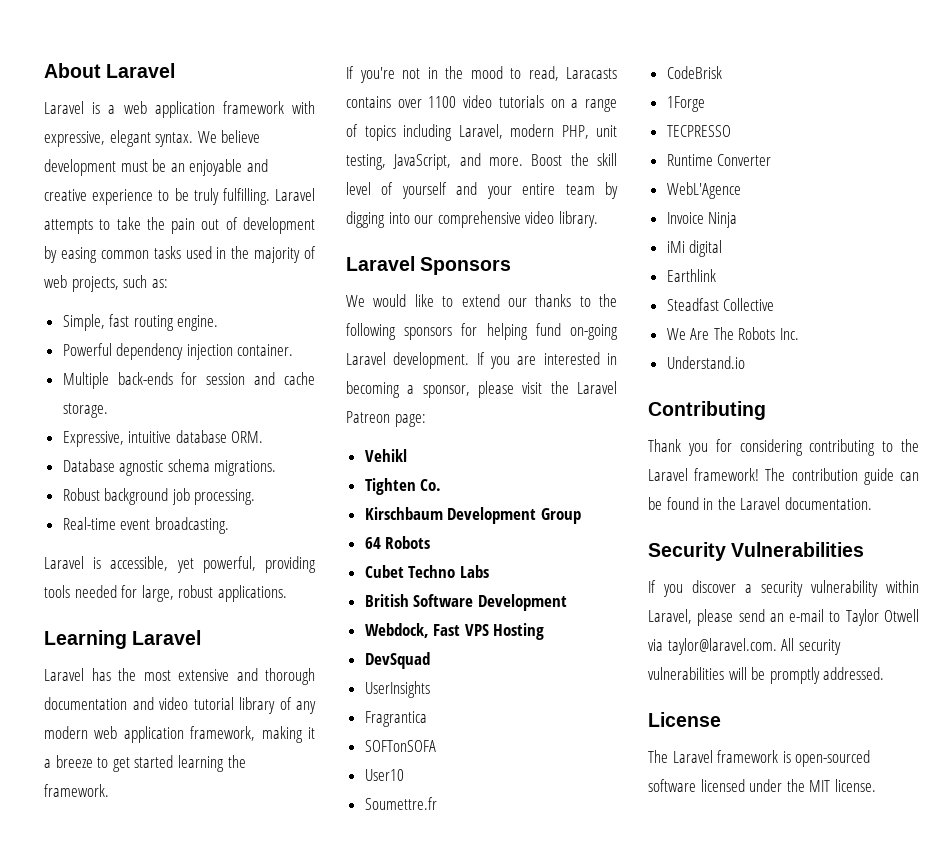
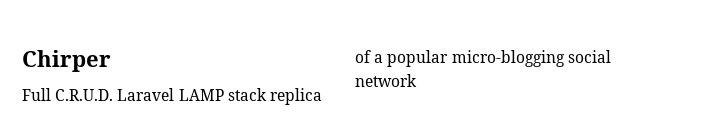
[44,63,176,78] [44,101,315,118] [44,130,261,147] [44,159,268,176] [44,188,315,205] [44,217,315,234] [44,246,316,263] [44,275,168,292] [62,314,219,331] [62,343,294,360] [62,372,316,389] [62,403,108,418] [62,430,264,447] [62,459,277,476] [62,488,256,505] [62,517,229,534] [44,556,316,573] [44,585,287,602] [44,630,202,649] [44,668,315,685] [44,697,316,714] [44,726,315,743] [44,755,246,772] [44,784,109,797] [346,66,617,83] [346,95,617,112] [346,124,617,141] [346,153,617,170] [346,182,618,199] [346,211,598,228] [346,256,512,275] [346,294,617,307] [346,323,618,340] [346,352,617,369] [346,381,617,398] [346,411,426,427] [364,449,407,462] [364,478,442,495] [364,507,581,524] [364,536,431,549] [364,565,489,578] [364,594,567,611] [364,623,545,640] [364,652,430,669] [364,681,430,698] [364,711,427,727] [364,740,436,752] [364,769,404,781] [364,797,437,810] [666,66,722,79] [666,96,705,112] [666,125,731,137] [666,154,772,166] [666,182,741,199] [666,212,738,228] [666,240,723,257] [666,269,716,282] [666,298,775,311] [666,327,800,340] [666,356,745,369] [648,401,766,420] [648,439,919,456] [648,468,919,485] [648,497,872,510] [648,542,865,561] [648,580,919,597] [648,609,919,626] [648,638,841,655] [648,667,885,684] [648,712,721,727] [648,750,871,767] [648,779,876,792] About Laravel // Laravel is a web application framework with expressive, elegant syntax. We believe development must be an enjoyable and creative experience to be truly fulfilling. Laravel attempts to take the pain out of development by easing common tasks used in the majority of web projects, such as: // Simple, fast routing engine. // Powerful dependency injection container. // Multiple back-ends for session and cache storage. // Expressive, intuitive database ORM. // Database agnostic schema migrations. // Robust background job processing. // Real-time event broadcasting. // Laravel is accessible, yet powerful, providing tools needed for large, robust applications. // Learning Laravel // Laravel has the most extensive and thorough documentation and video tutorial library of any modern web application framework, making it a breeze to get started learning the framework. // If you're not in the mood to read, Laracasts contains over 1100 video tutorials on a range of topics including Laravel, modern PHP, unit testing, JavaScript, and more. Boost the skill level of yourself and your entire team by digging into our comprehensive video library. // Laravel Sponsors // We would like to extend our thanks to the following sponsors for helping fund on-going Laravel development. If you are interested in becoming a sponsor, please visit the Laravel Patreon page: // Vehikl // Tighten Co. // Kirschbaum Development Group // 64 Robots // Cubet Techno Labs // British Software Development // Webdock, Fast VPS Hosting // DevSquad // UserInsights // Fragrantica // SOFTonSOFA // User10 // Soumettre.fr // CodeBrisk // 1Forge // TECPRESSO // Runtime Converter // WebL'Agence // Invoice Ninja // iMi digital // Earthlink // Steadfast Collective // We Are The Robots Inc. // Understand.io // Contributing // Thank you for considering contributing to the Laravel framework! The contribution guide can be found in the Laravel documentation. // Security Vulnerabilities // If you discover a security vulnerability within Laravel, please send an e-mail to Taylor Otwell via taylor@laravel.com. All security vulnerabilities will be promptly addressed. // License // The Laravel framework is open-sourced software licensed under the MIT license. -> [22,50,111,72] [22,88,322,105] [355,50,611,67] [355,74,417,87] Chirper // Full C.R.U.D. Laravel LAMP stack replica of a popular micro-blogging social network

